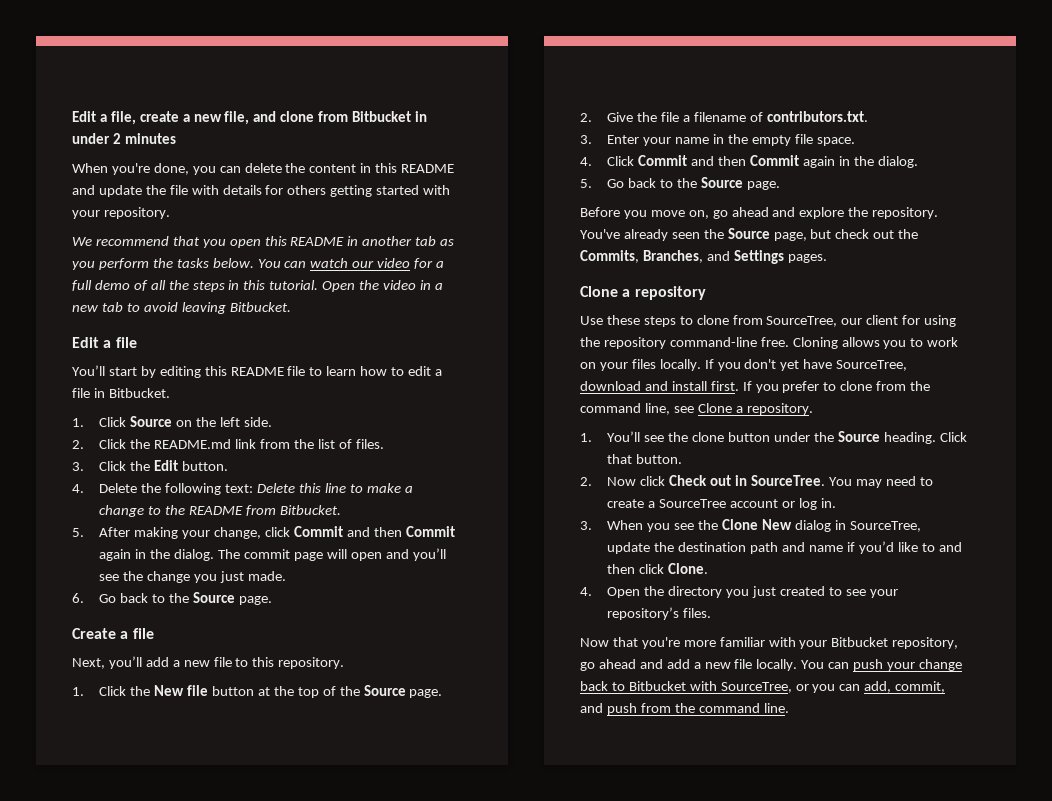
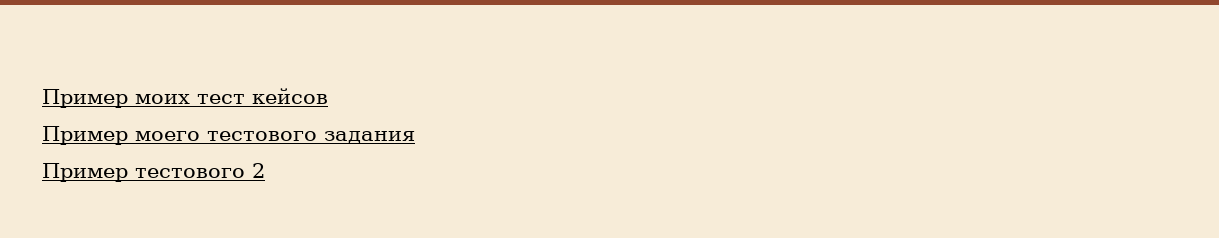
[72,111,428,125] [72,133,176,144] [72,163,455,175] [72,185,451,197] [72,207,170,219] [72,236,455,248] [72,258,445,270] [72,280,443,292] [72,302,291,314] [72,337,137,348] [72,365,442,378] [72,388,170,398] [72,416,272,427] [72,439,384,449] [72,460,229,471] [72,483,413,495] [99,505,341,517] [72,526,455,539] [99,548,446,561] [99,571,286,583] [72,592,272,605] [72,628,154,639] [72,656,345,669] [72,685,443,698] [580,111,868,122] [580,134,855,146] [580,155,918,168] [580,177,780,190] [580,207,939,219] [580,228,919,241] [580,250,827,264] [580,286,706,300] [580,315,957,327] [580,337,959,349] [580,359,908,371] [580,381,931,393] [580,403,813,415] [580,431,967,444] [607,454,683,464] [580,475,933,488] [607,498,836,510] [580,519,921,532] [607,541,962,554] [607,563,709,574] [580,586,898,598] [607,607,712,620] [580,637,959,649] [580,659,962,671] [580,681,946,693] [580,703,789,715] Edit a file, create a new file, and clone from Bitbucket in under 2 minutes // When you're done, you can delete the content in this README and update the file with details for others getting started with your repository. // We recommend that you open this README in another tab as you perform the tasks below. You can watch our video for a full demo of all the steps in this tutorial. Open the video in a new tab to avoid leaving Bitbucket. // Edit a file // You’ll start by editing this README file to learn how to edit a file in Bitbucket. // 1. Click Source on the left side. // 2. Click the README.md link from the list of files. // 3. Click the Edit button. // 4. Delete the following text: Delete this line to make a change to the README from Bitbucket. // 5. After making your change, click Commit and then Commit again in the dialog. The commit page will open and you’ll see the change you just made. // 6. Go back to the Source page. // Create a file // Next, you’ll add a new file to this repository. // 1. Click the New file button at the top of the Source page. // 2. Give the file a filename of contributors.txt. // 3. Enter your name in the empty file space. // 4. Click Commit and then Commit again in the dialog. // 5. Go back to the Source page. // Before you move on, go ahead and explore the repository. You've already seen the Source page, but check out the Commits, Branches, and Settings pages. // Clone a repository // Use these steps to clone from SourceTree, our client for using the repository command-line free. Cloning allows you to work on your files locally. If you don't yet have SourceTree, download and install first. If you prefer to clone from the command line, see Clone a repository. // 1. You’ll see the clone button under the Source heading. Click that button. // 2. Now click Check out in SourceTree. You may need to create a SourceTree account or log in. // 3. When you see the Clone New dialog in SourceTree, update the destination path and name if you’d like to and then click Clone. // 4. Open the directory you just created to see your repository’s files. // Now that you're more familiar with your Bitbucket repository, go ahead and add a new file locally. You can push your change back to Bitbucket with SourceTree, or you can add, commit, and push from the command line. -> [42,88,328,108] [42,126,415,145] [42,163,265,182] Пример моих тест кейсов // Пример моего тестового задания // Пример тестового 2

